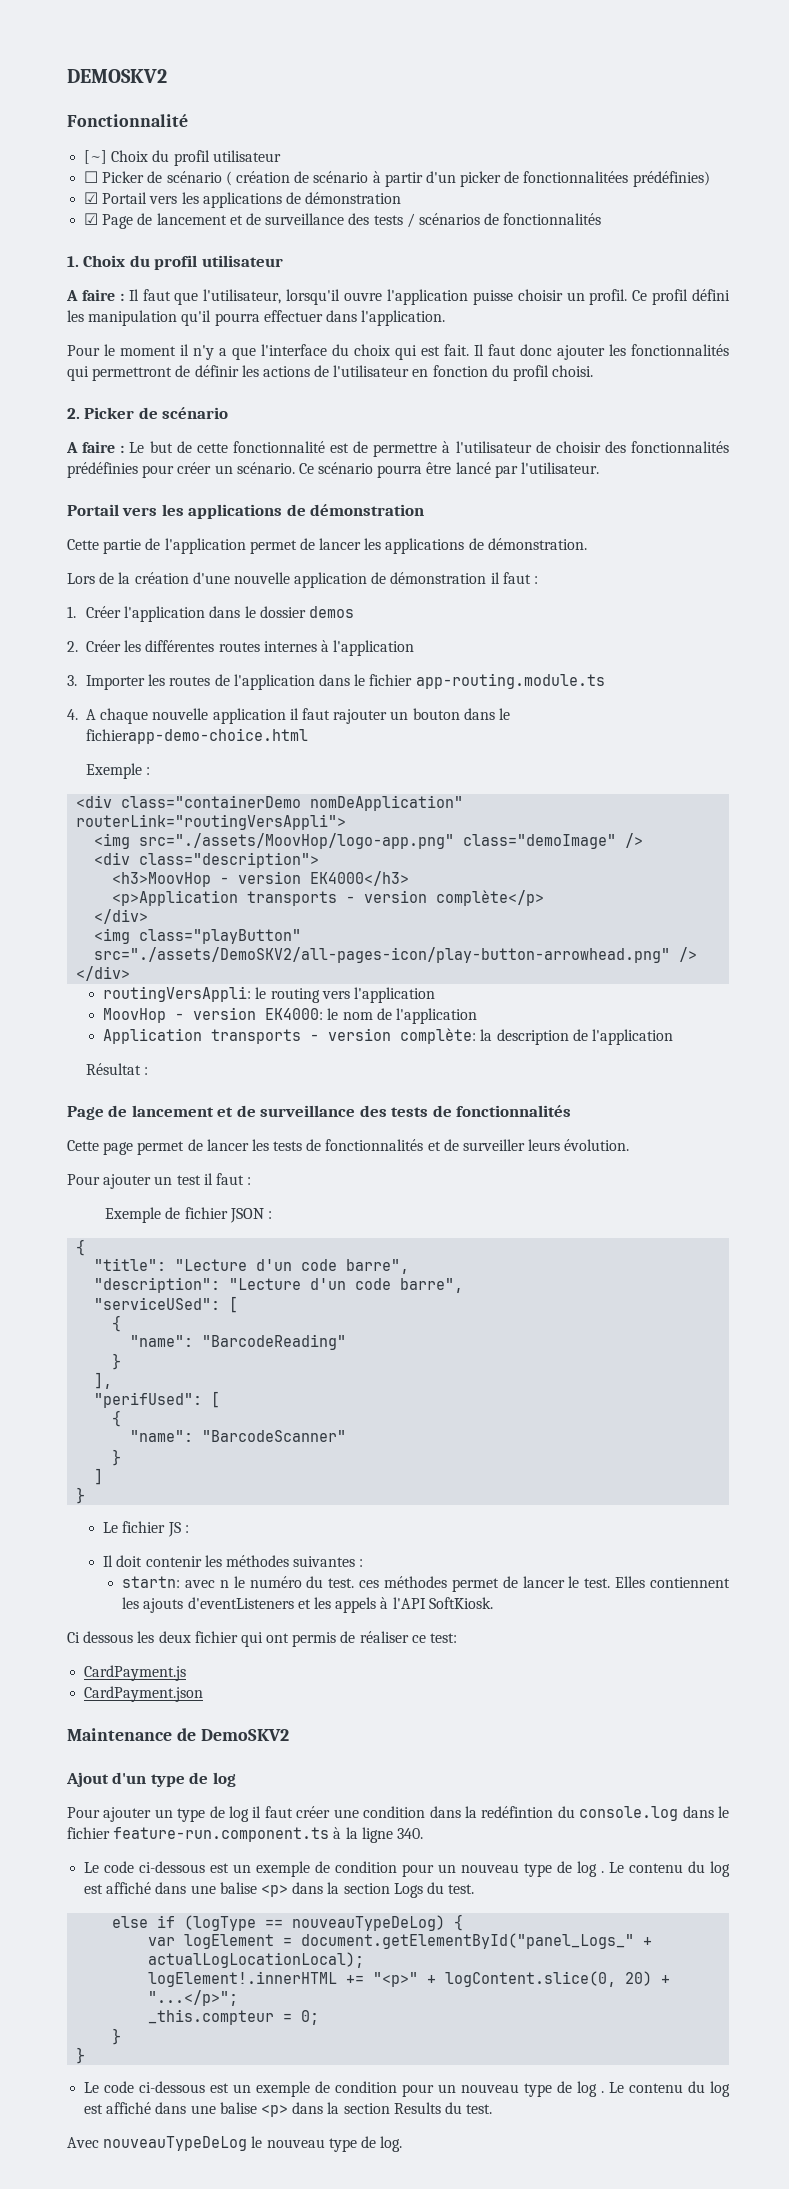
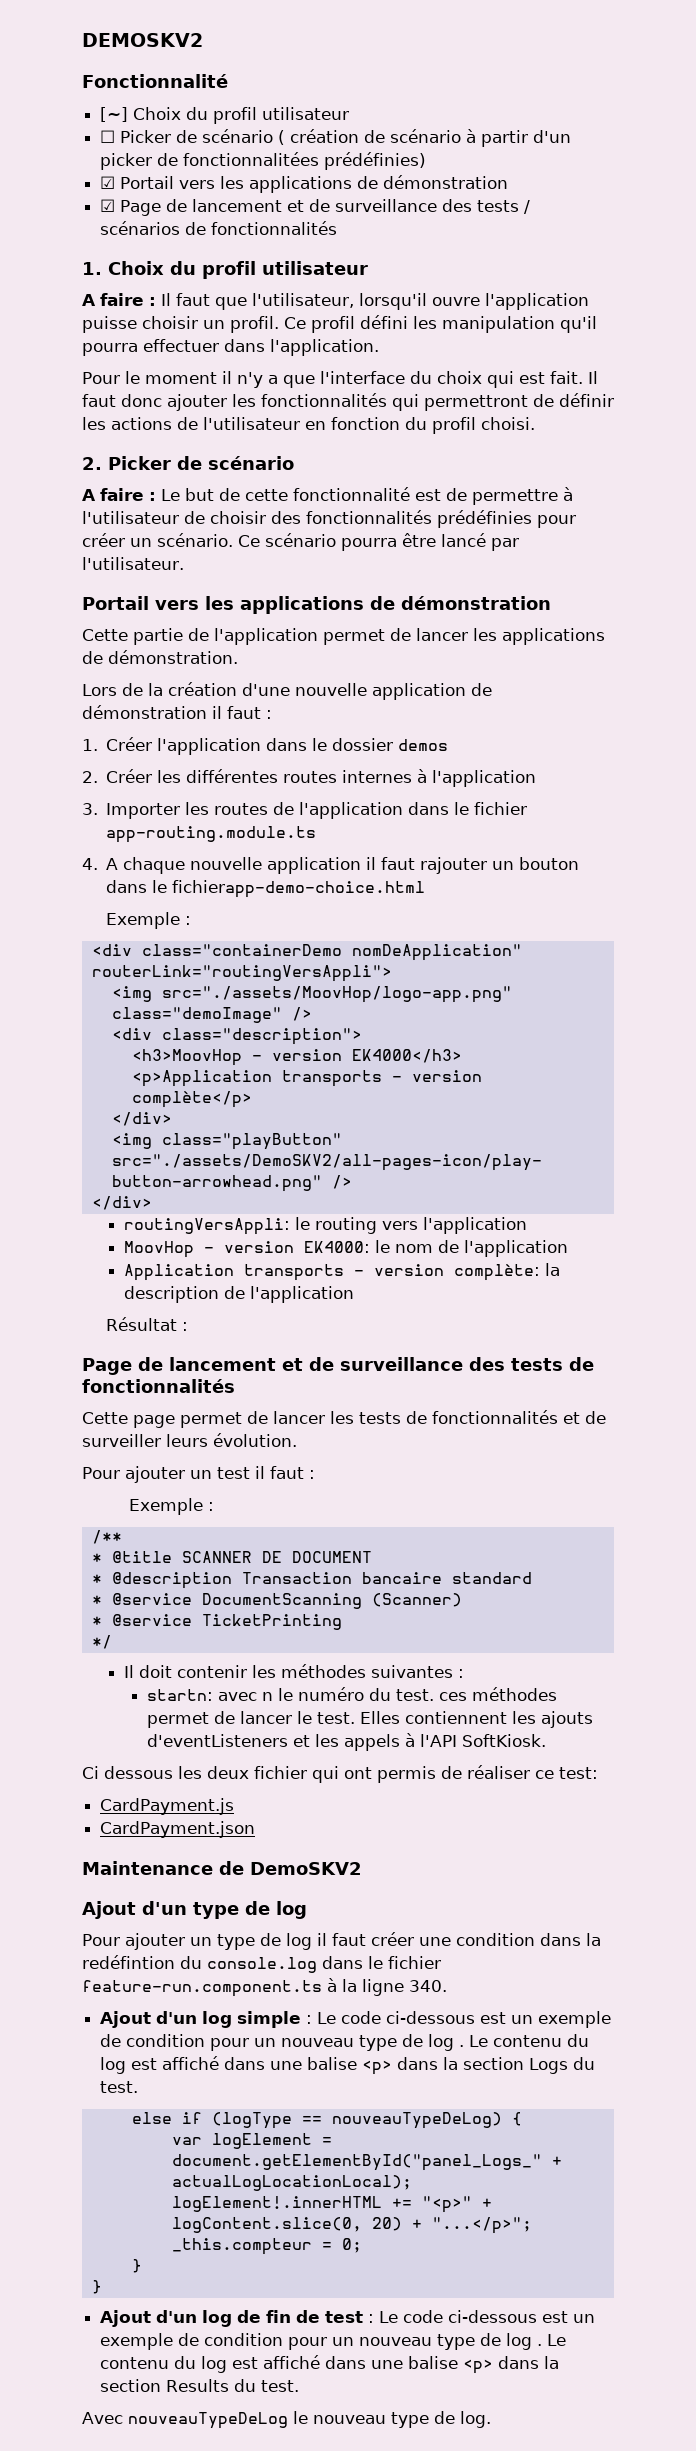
[165,1207,272,1223] [76,1239,86,1256] [94,1258,410,1274] [94,1277,464,1293] [94,1296,239,1313] [112,1315,122,1332] [130,1334,347,1350] [112,1353,122,1370] [94,1372,113,1389] [94,1391,221,1408] [112,1410,122,1427] [130,1430,347,1442] [112,1449,122,1466] [94,1468,104,1485] [76,1487,86,1504] [103,1521,189,1537] de fichier JSON : // { // "title": "Lecture d'un code barre", // "description": "Lecture d'un code barre", // "serviceUSed": [ // { // "name": "BarcodeReading" // } // ], // "perifUsed": [ // { // "name": "BarcodeScanner" // } // ] // } // Le fichier JS : -> [208,1502,215,1511] [91,1530,122,1544] [91,1551,372,1563] [91,1572,532,1589] [91,1593,462,1609] [91,1614,342,1630] [91,1635,112,1649] : // /** // * @title SCANNER DE DOCUMENT // * @description Transaction bancaire standard // * @service DocumentScanning (Scanner) // * @service TicketPrinting // */
(423, 1833) none -> [100,2011,313,2028] Ajout d'un log simple :
(86, 2055) none -> [100,2310,375,2327] Ajout d'un log de fin de test :

